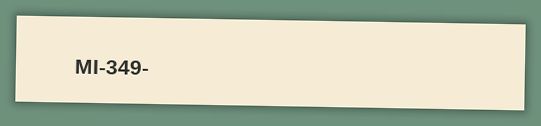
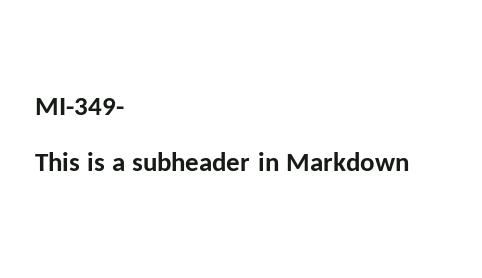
(150, 67) none -> [35,152,409,171] // This is a subheader in Markdown

